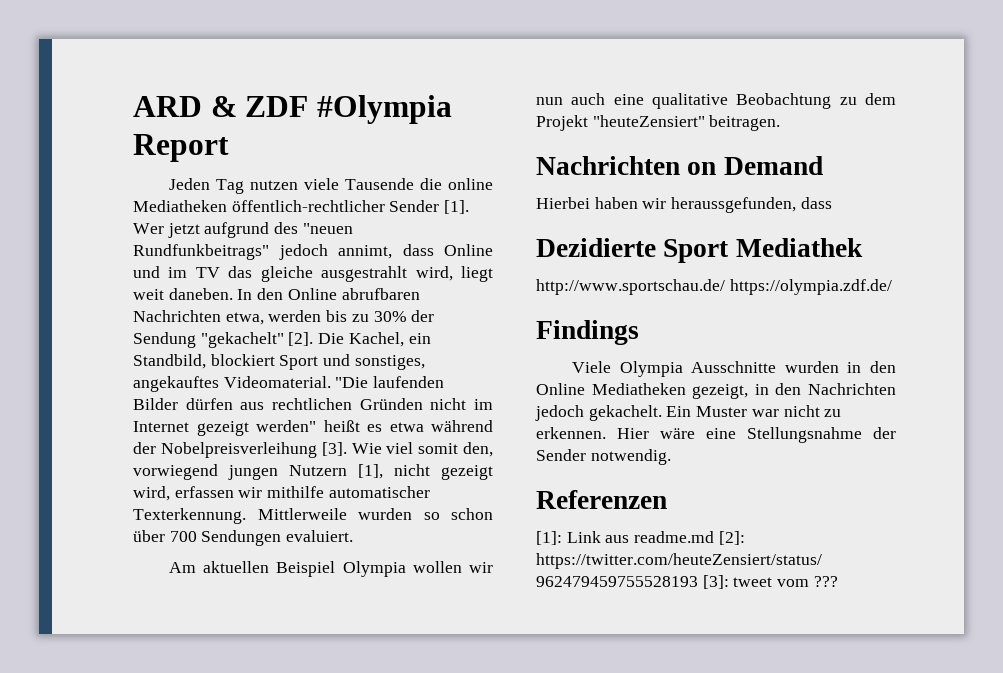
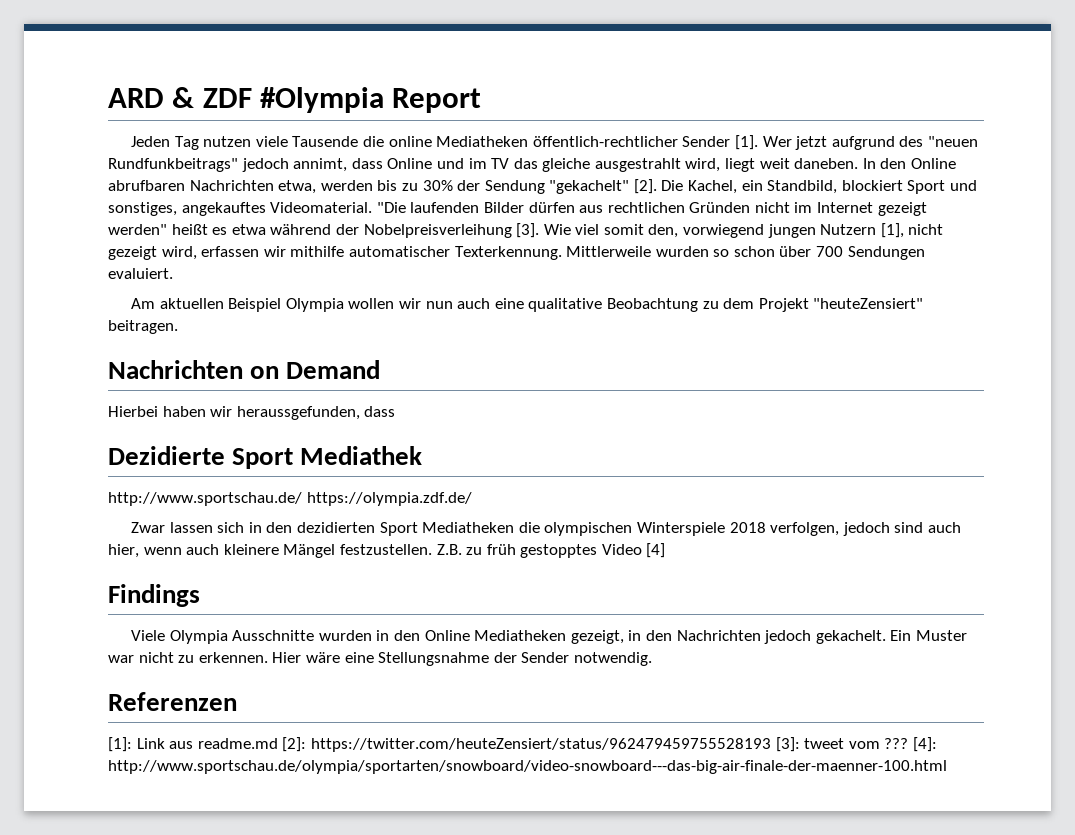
(892, 287) none -> [131,522,961,536] [108,543,666,558] // Zwar lassen sich in den dezidierten Sport Mediatheken die olympischen Winterspiele 2018 verfolgen, jedoch sind auch hier, wenn auch kleinere Mängel festzustellen. Z.B. zu früh gestopptes Video [4]
(838, 581) none -> [912,737,937,752] [108,760,947,774] [4]: http://www.sportschau.de/olympia/sportarten/snowboard/video-snowboard---das-big-air-finale-der-maenner-100.html

